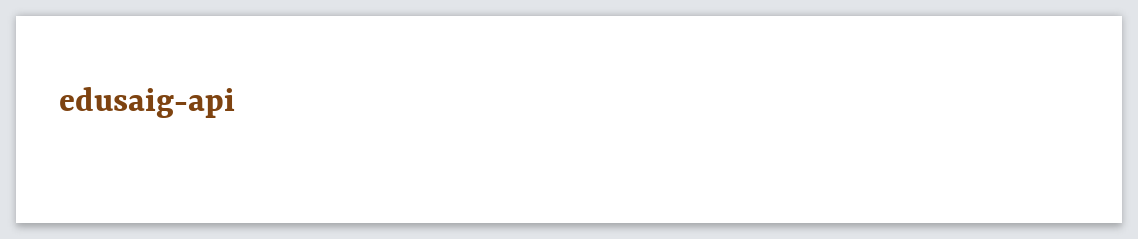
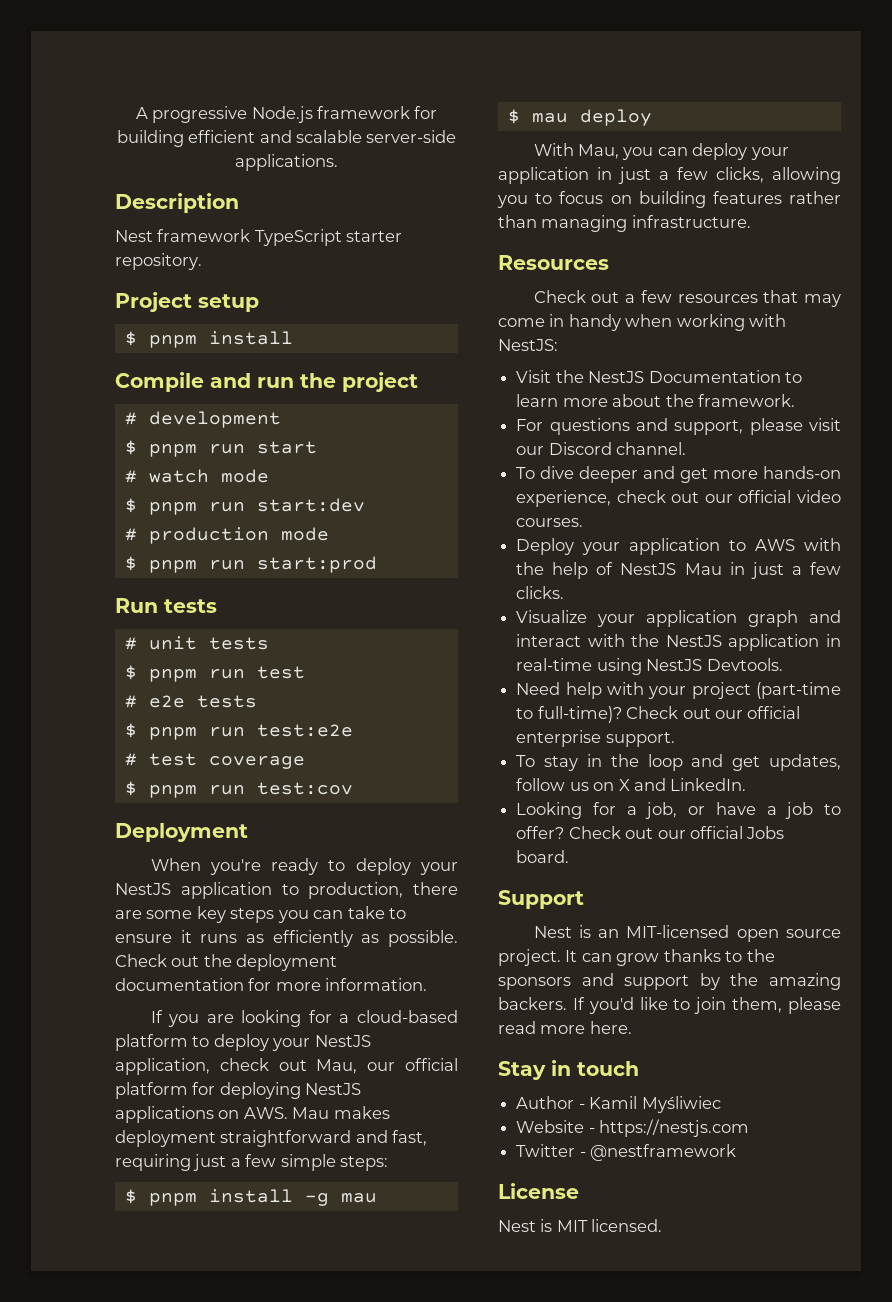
[59,87,235,118] edusaig-api -> [135,106,438,123] [116,130,457,147] [235,154,338,171] [115,193,239,213] [115,229,403,246] [115,253,202,270] [115,292,259,312] [124,331,293,348] [115,372,418,392] [124,411,281,428] [124,440,317,457] [124,469,269,483] [124,498,365,515] [124,527,329,544] [124,556,377,573] [115,598,217,613] [124,636,269,650] [124,665,305,682] [124,695,257,708] [124,723,353,740] [124,753,305,769] [124,781,353,798] [115,823,248,842] [150,858,459,875] [115,882,458,899] [115,906,407,923] [115,930,458,947] [115,954,338,971] [115,978,428,991] [150,1010,458,1027] [115,1034,371,1051] [115,1058,459,1075] [115,1082,362,1099] [115,1106,390,1123] [115,1130,428,1147] [115,1154,389,1171] [124,1189,377,1206] [507,109,652,126] [533,143,789,160] [498,167,841,184] [497,191,841,208] [498,215,751,232] [498,255,609,270] [533,290,841,307] [498,314,787,331] [498,339,558,351] [516,370,802,383] [516,394,795,407] [516,418,841,435] [516,442,687,455] [516,466,841,483] [516,490,841,507] [516,518,584,527] [516,538,841,555] [516,562,841,579] [516,586,565,599] [516,610,841,627] [516,634,841,651] [516,658,783,675] [516,682,841,699] [516,706,801,723] [516,730,675,747] [516,754,841,771] [516,778,747,791] [516,802,841,819] [516,826,785,839] [516,850,570,863] [498,890,584,909] [533,925,841,942] [498,949,775,966] [498,973,841,990] [498,997,841,1014] [498,1021,632,1034] [498,1060,639,1080] [516,1096,721,1113] [516,1119,750,1137] [516,1144,737,1161] [498,1183,579,1199] [498,1219,663,1232] A progressive Node.js framework for building efficient and scalable server-side applications. // Description // Nest framework TypeScript starter repository. // Project setup // $ pnpm install // Compile and run the project // # development // $ pnpm run start // # watch mode // $ pnpm run start:dev // # production mode // $ pnpm run start:prod // Run tests // # unit tests // $ pnpm run test // # e2e tests // $ pnpm run test:e2e // # test coverage // $ pnpm run test:cov // Deployment // When you're ready to deploy your NestJS application to production, there are some key steps you can take to ensure it runs as efficiently as possible. Check out the deployment documentation for more information. // If you are looking for a cloud-based platform to deploy your NestJS application, check out Mau, our official platform for deploying NestJS applications on AWS. Mau makes deployment straightforward and fast, requiring just a few simple steps: // $ pnpm install -g mau // $ mau deploy // With Mau, you can deploy your application in just a few clicks, allowing you to focus on building features rather than managing infrastructure. // Resources // Check out a few resources that may come in handy when working with NestJS: // Visit the NestJS Documentation to learn more about the framework. // For questions and support, please visit our Discord channel. // To dive deeper and get more hands-on experience, check out our official video courses. // Deploy your application to AWS with the help of NestJS Mau in just a few clicks. // Visualize your application graph and interact with the NestJS application in real-time using NestJS Devtools. // Need help with your project (part-time to full-time)? Check out our official enterprise support. // To stay in the loop and get updates, follow us on X and LinkedIn. // Looking for a job, or have a job to offer? Check out our official Jobs board. // Support // Nest is an MIT-licensed open source project. It can grow thanks to the sponsors and support by the amazing backers. If you'd like to join them, please read more here. // Stay in touch // Author - Kamil Myśliwiec // Website - https://nestjs.com // Twitter - @nestframework // License // Nest is MIT licensed.

